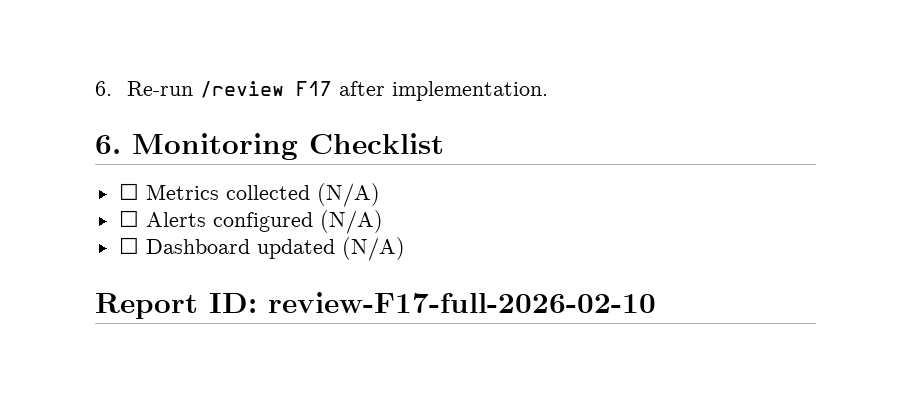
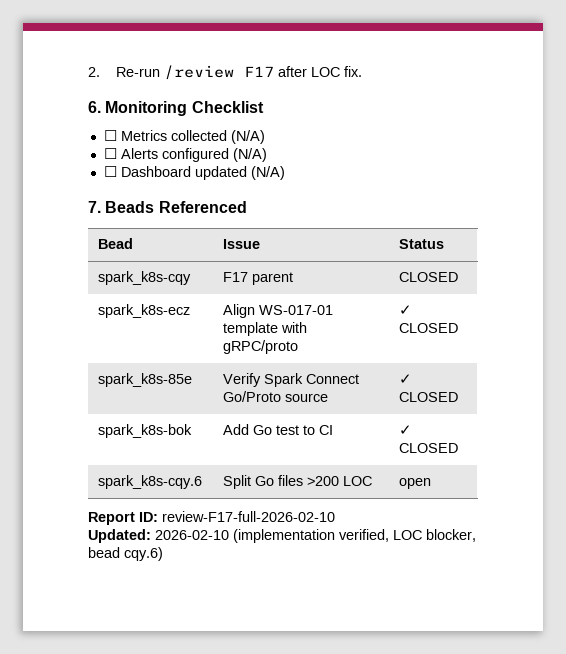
[95,81,112,96] 6. -> [88,67,100,77] 2.
[391,81,548,101] implementation. -> [310,66,362,77] LOC fix.
[95,292,656,319] Report ID: review-F17-full-2026-02-10 -> [88,201,247,213] [98,238,134,249] [223,239,261,249] [399,239,445,249] [98,271,192,285] [223,272,294,285] [399,272,459,282] [98,304,191,318] [223,304,334,318] [223,322,308,336] [223,340,299,354] [399,305,413,315] [399,323,459,333] [98,373,193,387] [223,373,360,387] [223,391,329,402] [399,374,413,384] [399,392,459,402] [98,424,193,438] [223,424,334,435] [399,425,413,435] [399,443,459,453] [98,475,203,489] [223,475,373,489] [399,478,432,489] [88,511,335,525] [88,529,476,543] [88,547,163,561] 7. Beads Referenced // Bead | Issue | Status // spark_k8s-cqy | F17 parent | CLOSED // spark_k8s-ecz | Align WS-017-01 template with gRPC/proto | ✓ CLOSED // spark_k8s-85e | Verify Spark Connect Go/Proto source | ✓ CLOSED // spark_k8s-bok | Add Go test to CI | ✓ CLOSED // spark_k8s-cqy.6 | Split Go files >200 LOC | open // Report ID: review-F17-full-2026-02-10 // Updated: 2026-02-10 (implementation verified, LOC blocker, bead cqy.6)

